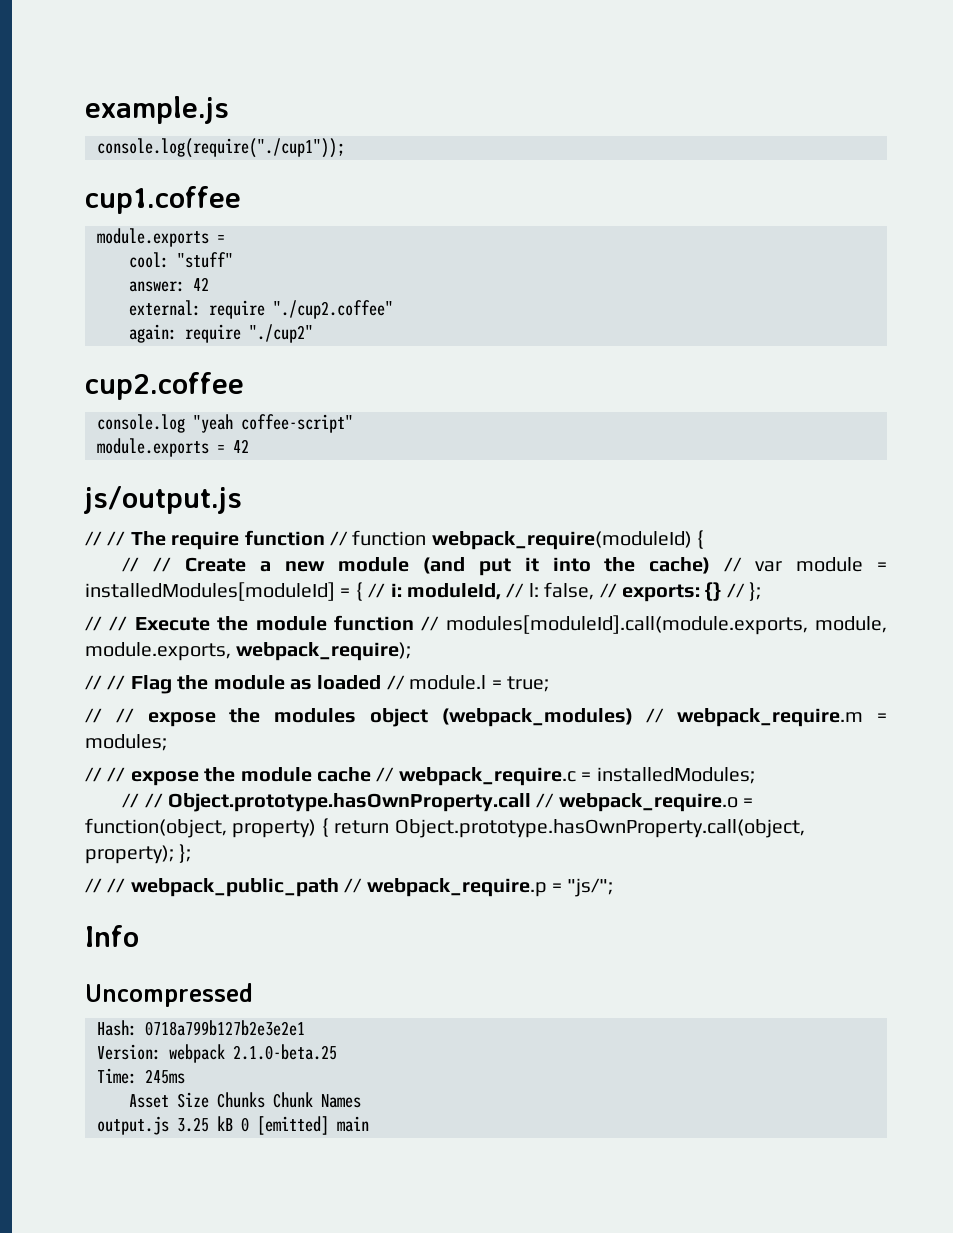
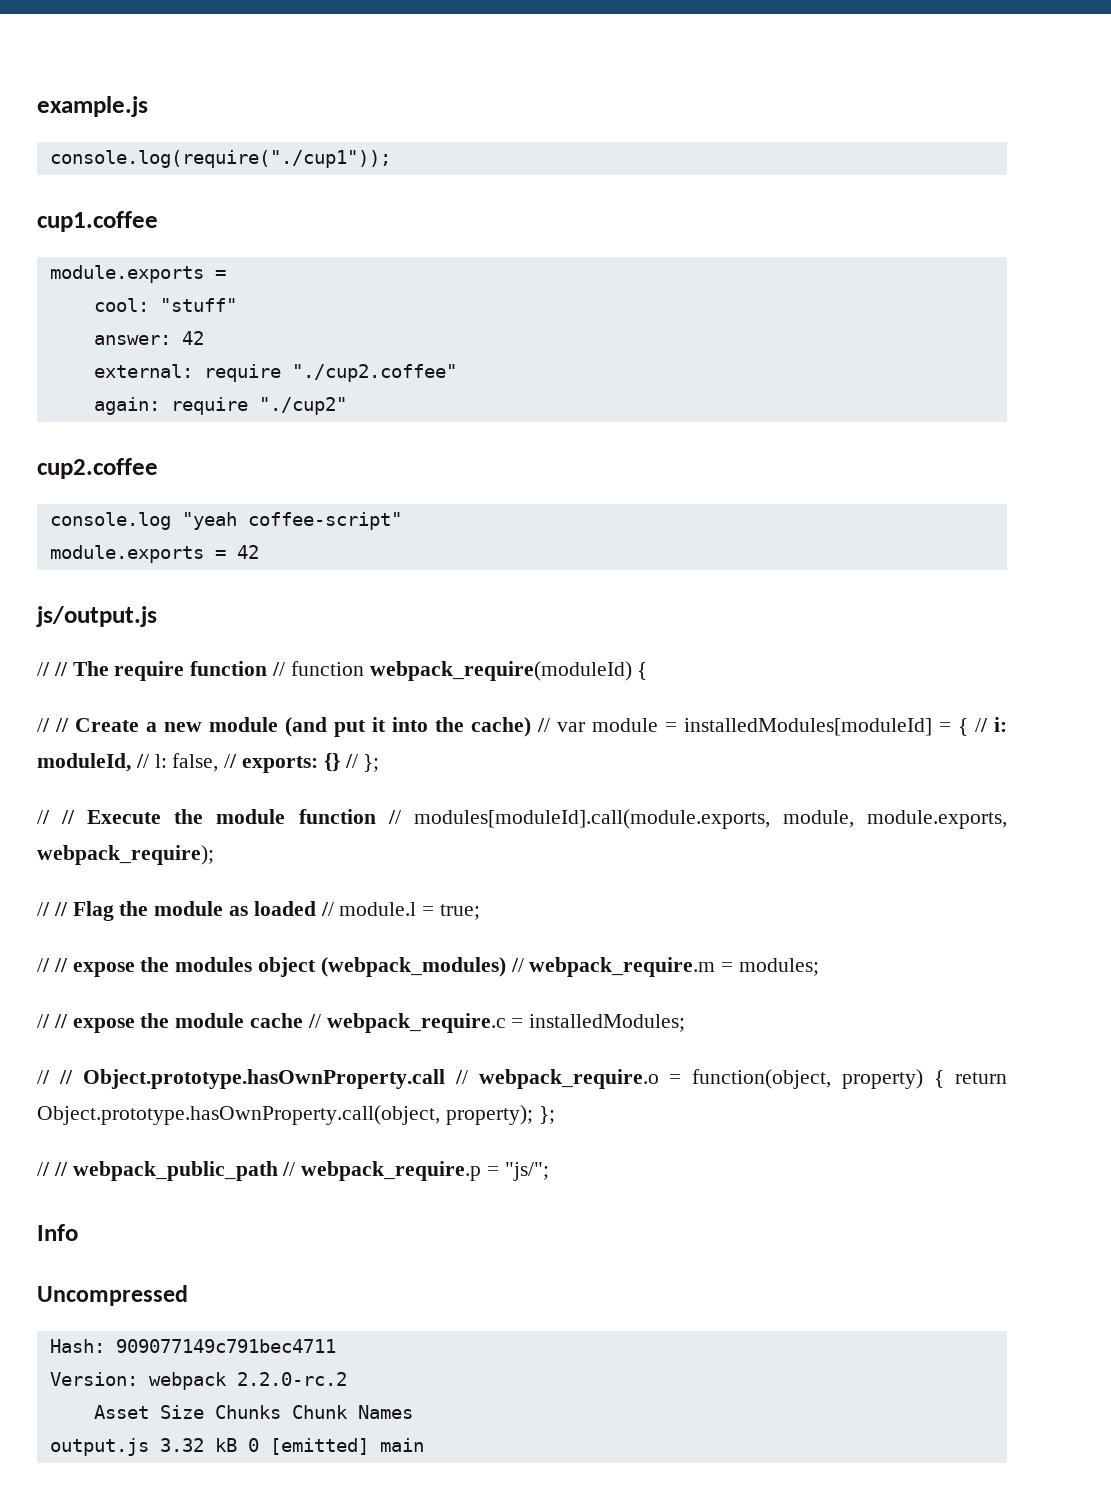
[145,1020,305,1036] 0718a799b127b2e3e2e1 -> [115,1339,336,1353] 909077149c791bec4711
[233,1044,337,1060] [97,1068,185,1084] 2.1.0-beta.25 // Time: 245ms -> [236,1372,347,1386] 2.2.0-rc.2
[177,1117,209,1132] 3.25 -> [159,1438,204,1452] 3.32

